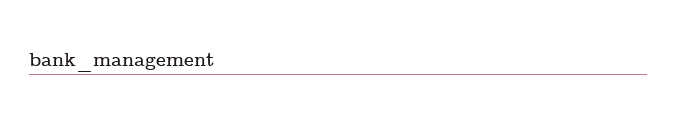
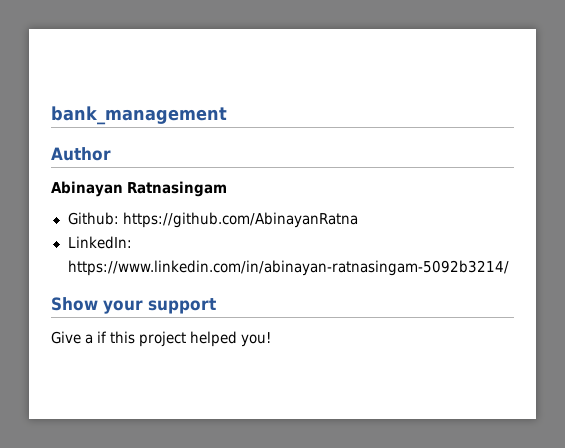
(215, 62) none -> [51,147,111,161] [51,181,228,197] [67,212,358,228] [67,236,132,249] [67,260,510,276] [51,297,216,314] [51,331,272,347] // Author // Abinayan Ratnasingam // Github: https://github.com/AbinayanRatna // LinkedIn: https://www.linkedin.com/in/abinayan-ratnasingam-5092b3214/ // Show your support // Give a if this project helped you!

